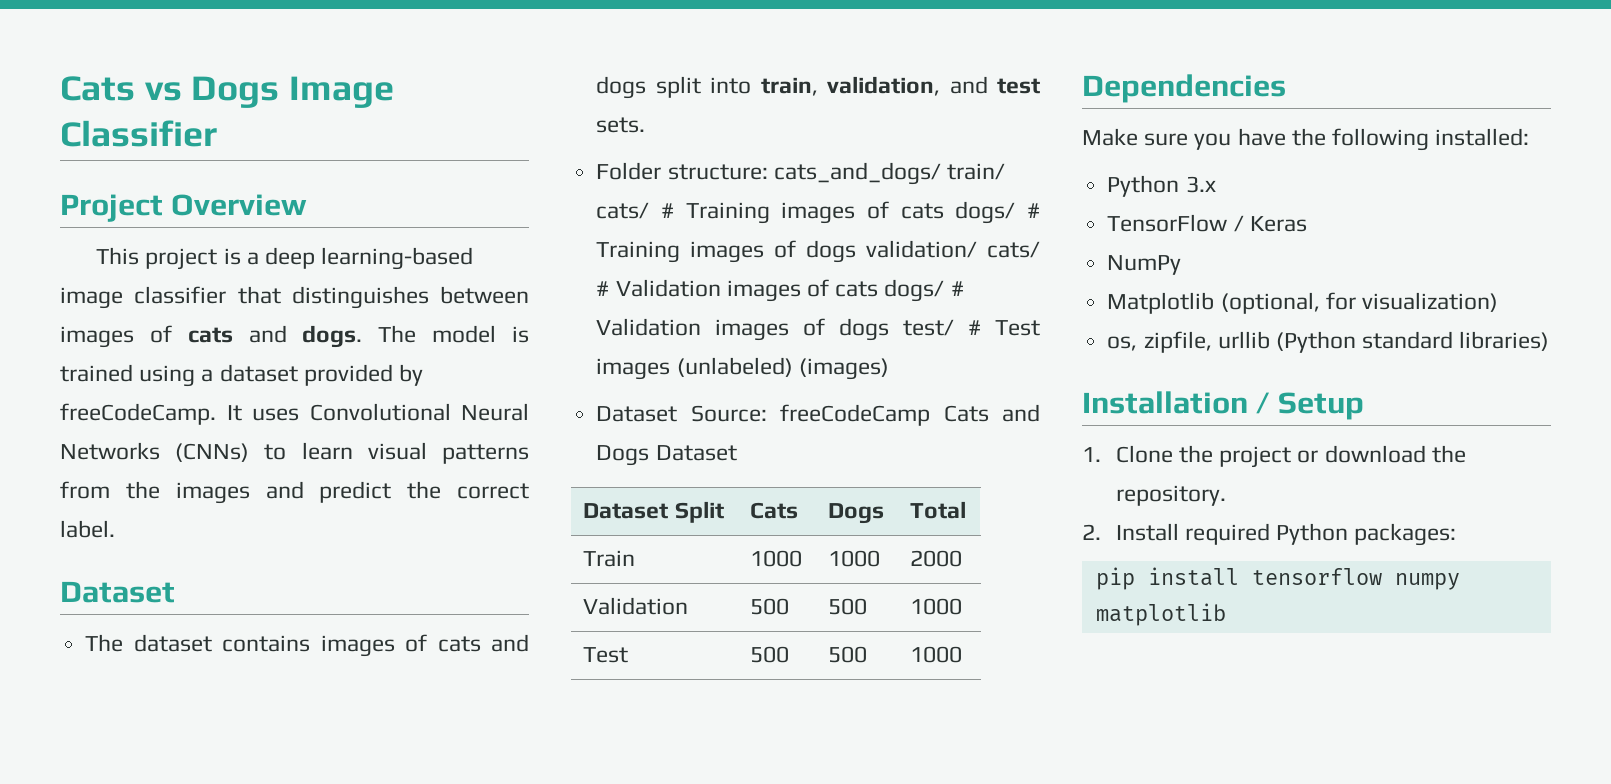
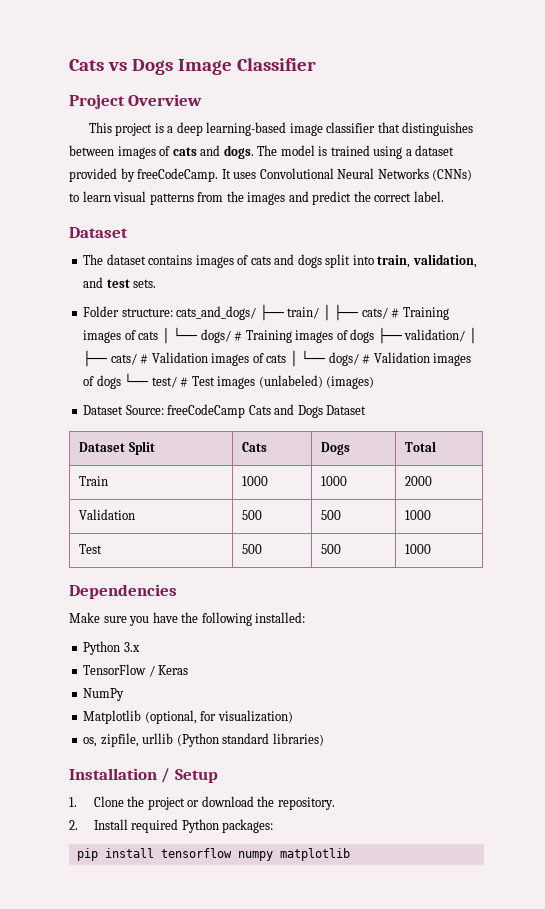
[946,163,1005,180] train/ -> [259,304,359,321] ├── train/ │ ├──
(944, 211) none -> [161,327,198,344] │ └──
[866,240,978,258] validation/ -> [377,327,477,344] [83,350,108,367] ├── validation/ │ ├──
(879, 289) none -> [289,350,326,367] │ └──
(890, 329) none -> [124,373,149,386] └──

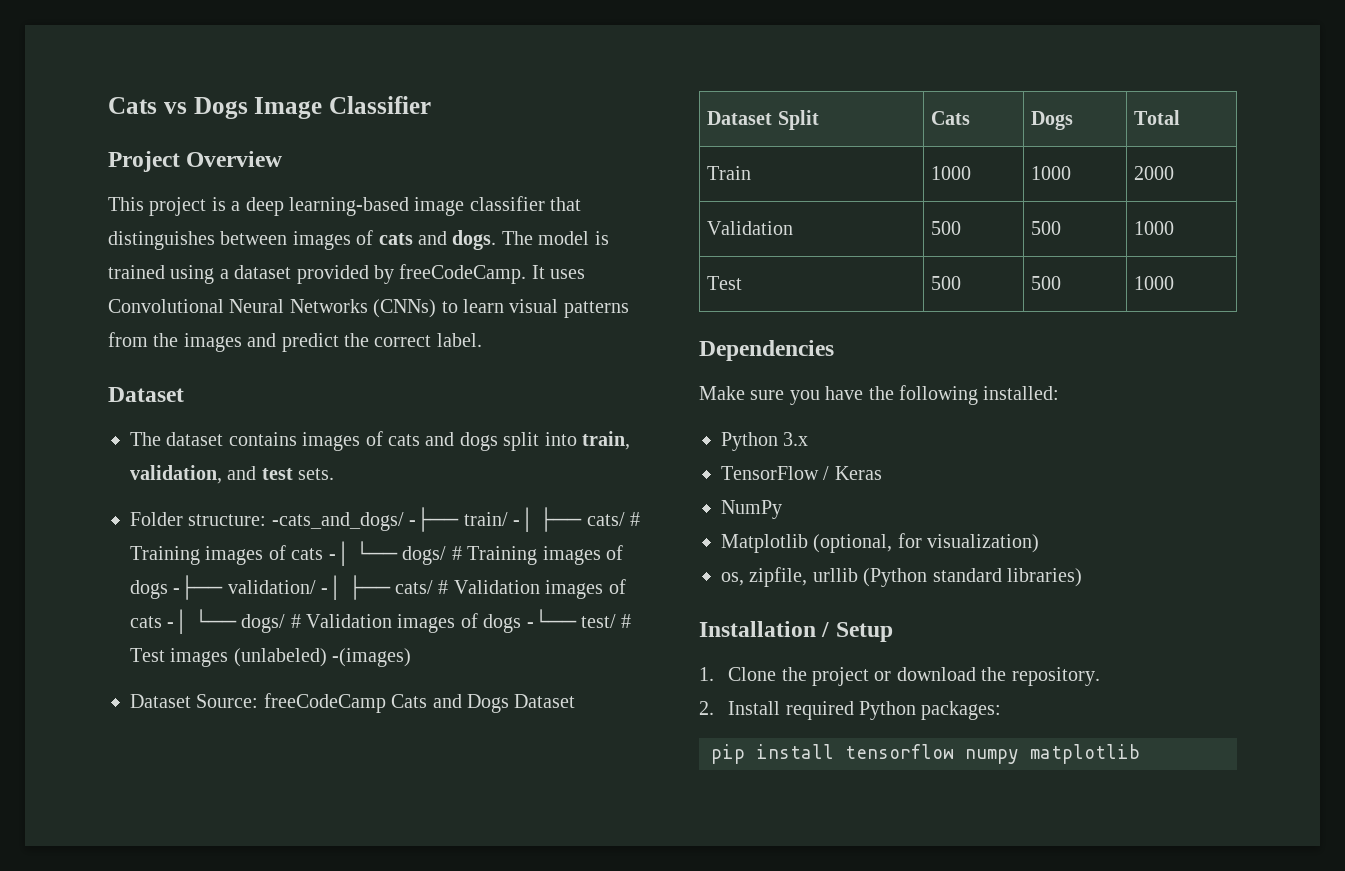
[176,304,331,321] cats_and_dogs/ ├── train/ │ -> [271,507,534,532] -cats_and_dogs/ -├── train/ -│
[161,327,170,344] │ -> [328,541,350,566] -│
[377,327,477,344] ├── validation/ │ -> [173,575,343,600] -├── validation/ -│
[289,350,298,367] │ -> [167,609,189,634] -│
[124,373,149,386] └── -> [526,609,577,628] -└──
[326,376,375,389] (images) -> [332,648,412,667] -(images)

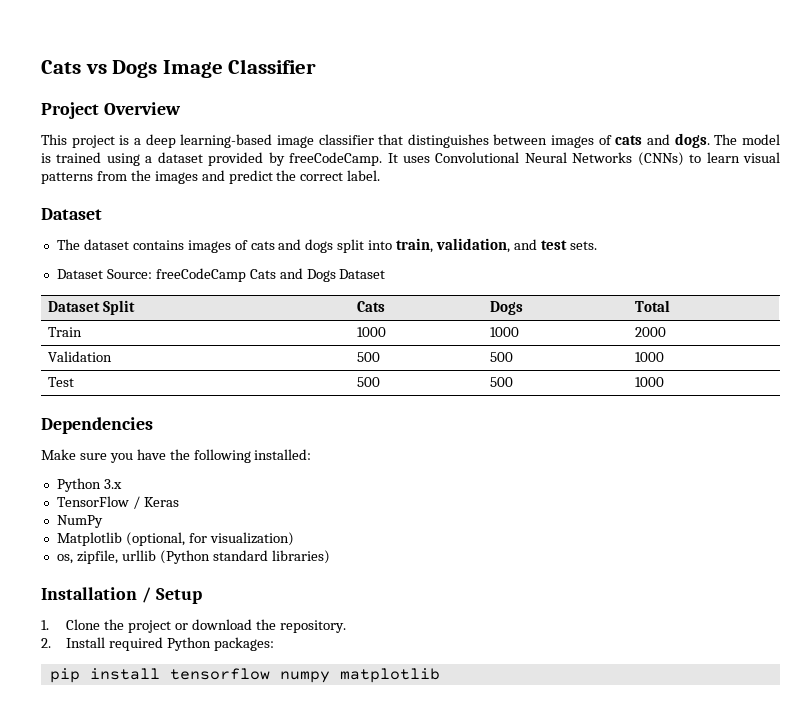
[130,507,641,532] [130,541,623,566] [130,575,626,600] [130,609,632,634] [130,648,412,667] // Folder structure: -cats_and_dogs/ -├── train/ -│ ├── cats/ # Training images of cats -│ └── dogs/ # Training images of dogs -├── validation/ -│ ├── cats/ # Validation images of cats -│ └── dogs/ # Validation images of dogs -└── test/ # Test images (unlabeled) -(images) -> (597, 245) none

